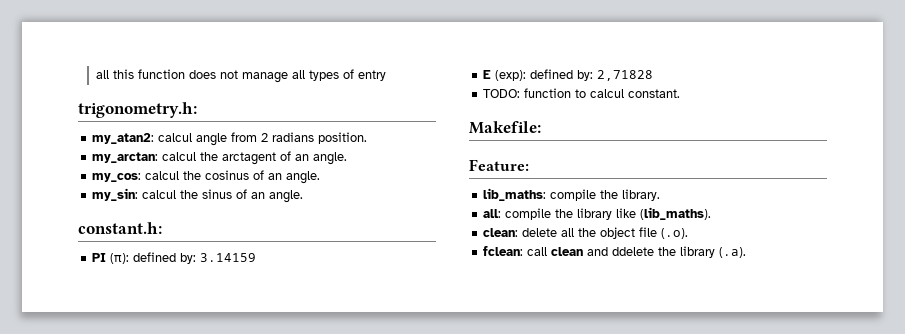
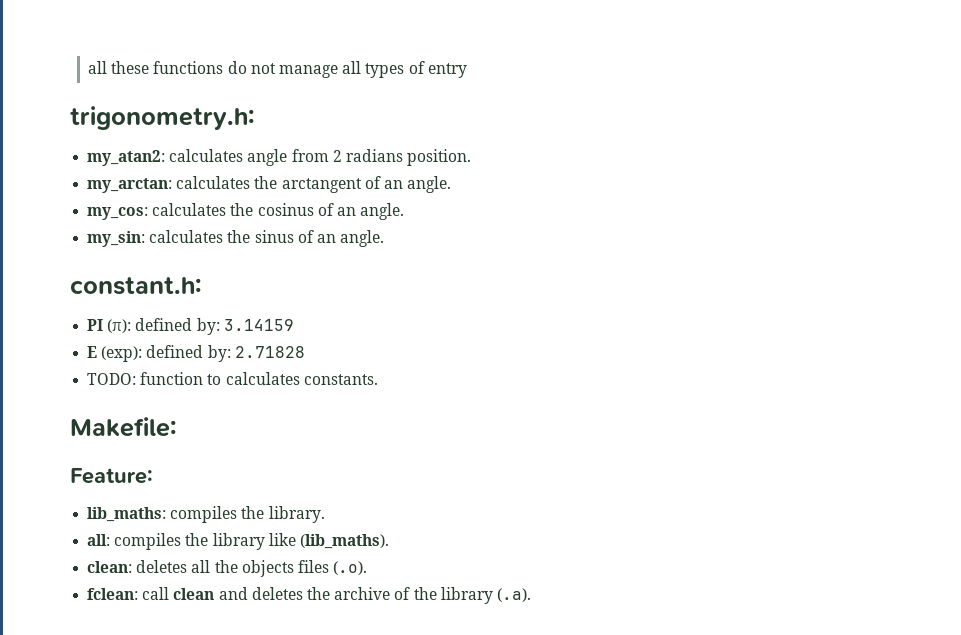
[95,69,216,79] all this function does -> [88,61,247,74] all these functions do
[158,133,193,142] calcul -> [169,149,244,162] calculates
[162,152,277,165] calcul the arctagent -> [176,176,362,193] calculates the arctangent
[145,171,180,180] calcul -> [152,203,227,216] calculates
[142,190,177,199] calcul -> [149,230,224,243] calculates
[597,70,654,81] 2,71828 -> [234,346,305,358] 2.71828
[590,89,681,98] calcul constant. -> [225,372,378,385] calculates constants.
[550,189,597,201] compile -> [170,506,238,523] compiles
[505,208,552,220] compile -> [114,533,182,550] compiles
[522,228,558,237] delete -> [136,560,188,573] deletes
[600,227,658,239] object file -> [241,560,329,577] objects files
[612,247,655,256] ddelete -> [251,587,411,600] deletes the archive of

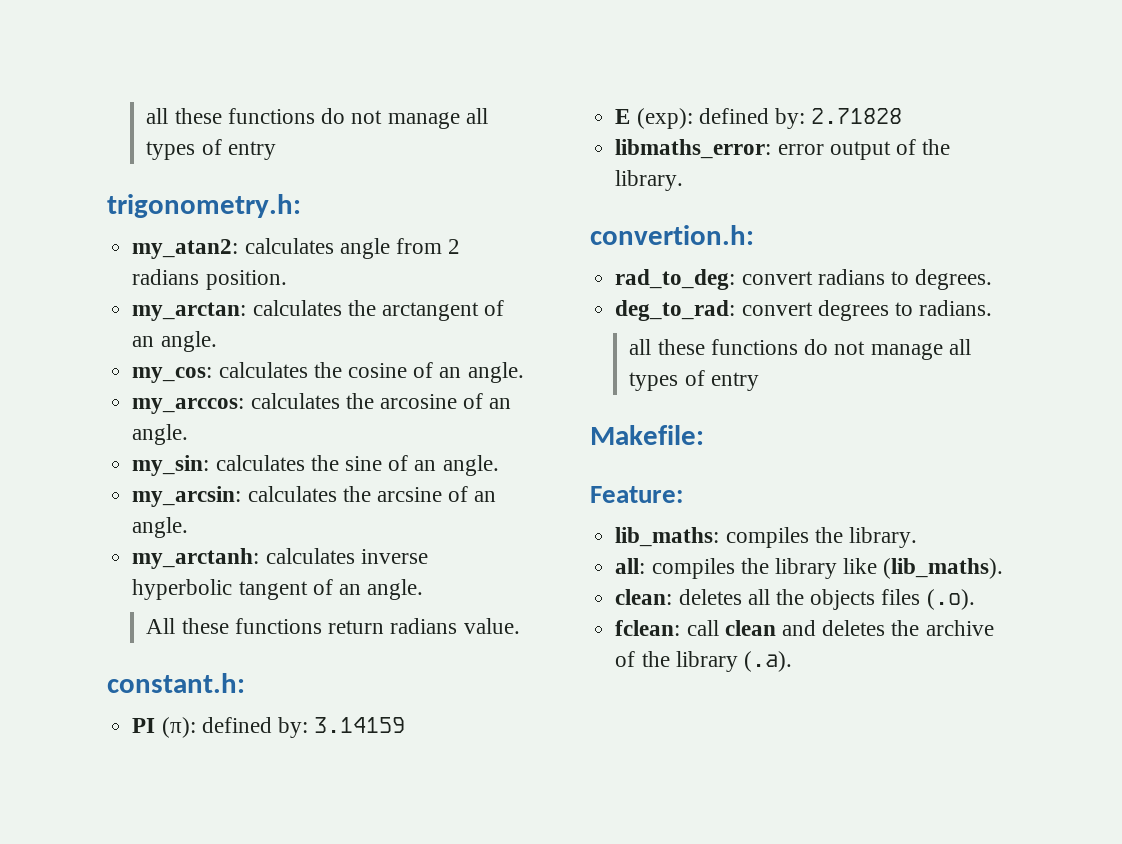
[257,203,314,216] cosinus -> [347,362,524,383] [132,393,457,414] cosine of an angle. // my_arccos: calculates the arcosine
[254,230,385,247] sinus of an angle. -> [344,455,499,476] [132,486,497,507] [132,517,189,538] [132,548,428,569] [132,579,424,600] [146,618,520,634] sine of an angle. // my_arcsin: calculates the arcsine of an angle. // my_arctanh: calculates inverse hyperbolic tangent of an angle. // All these functions return radians value.
[87,372,378,385] TODO: function to calculates constants. -> [615,139,951,160] [615,170,684,191] [590,225,754,245] [615,269,993,290] [615,300,993,321] [629,339,971,360] [629,370,759,391] libmaths_error: error output of the library. // convertion.h: // rad_to_deg: convert radians to degrees. // deg_to_rad: convert degrees to radians. // all these functions do not manage all types of entry

